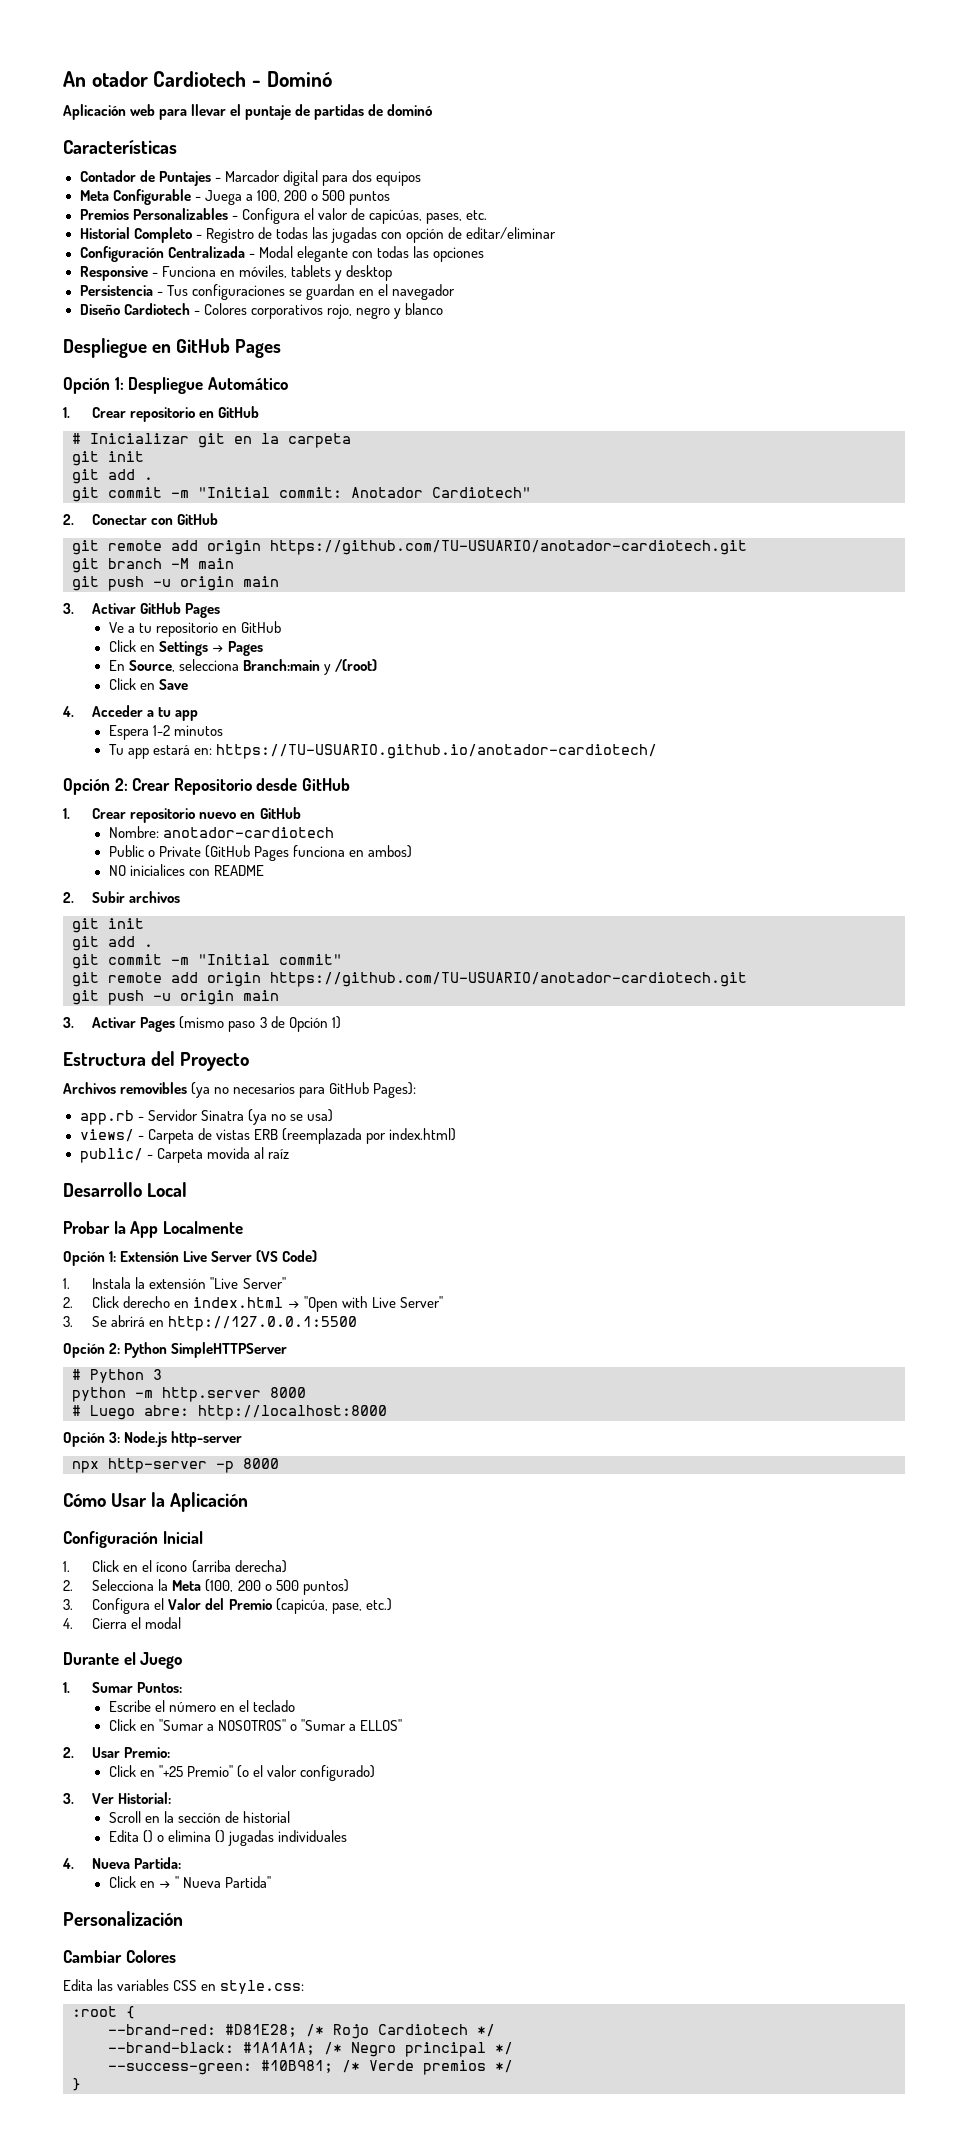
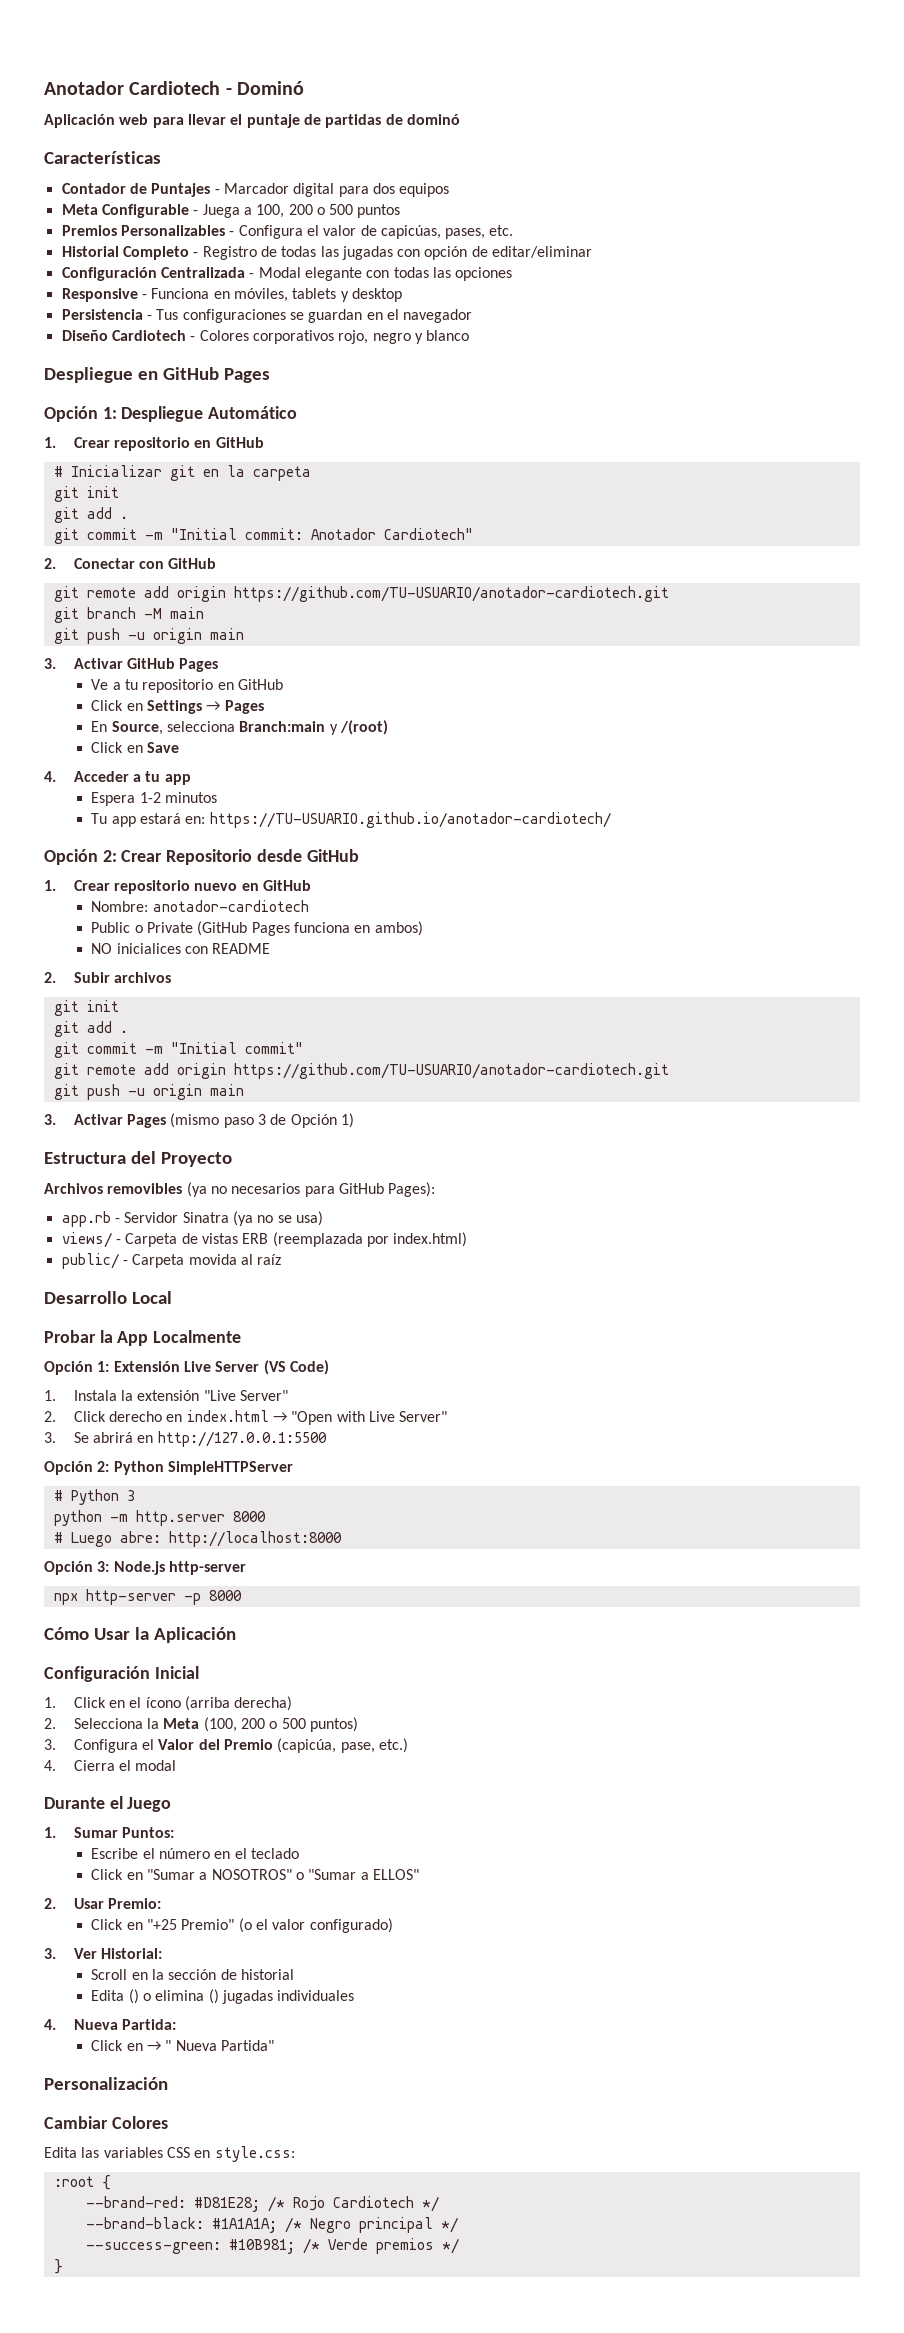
[63,71,148,87] An otador -> [44,81,124,95] Anotador

